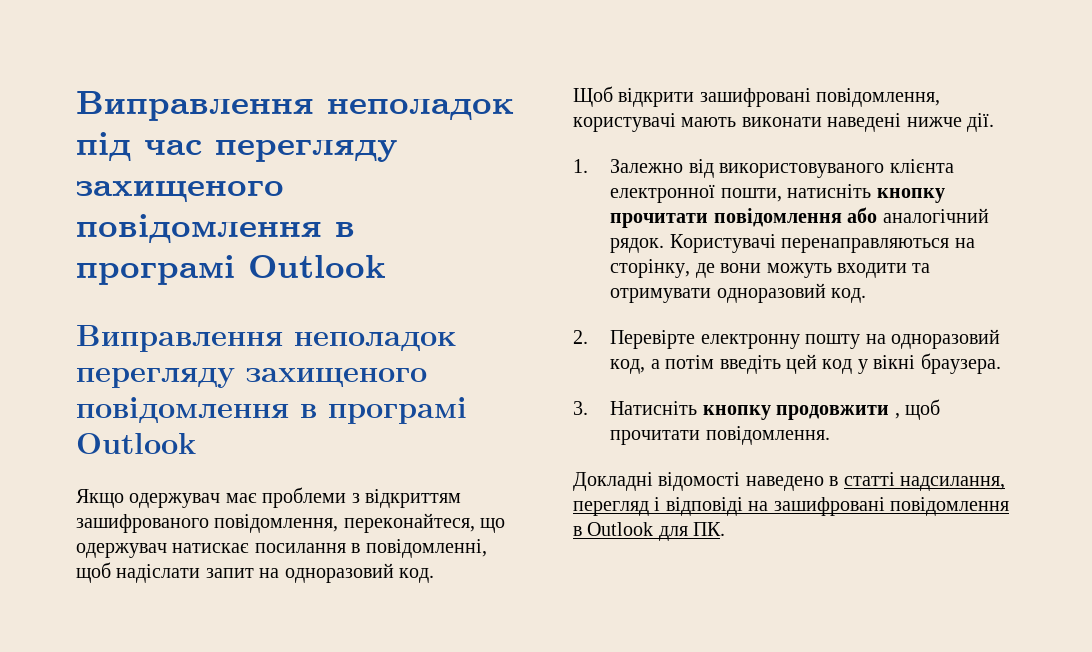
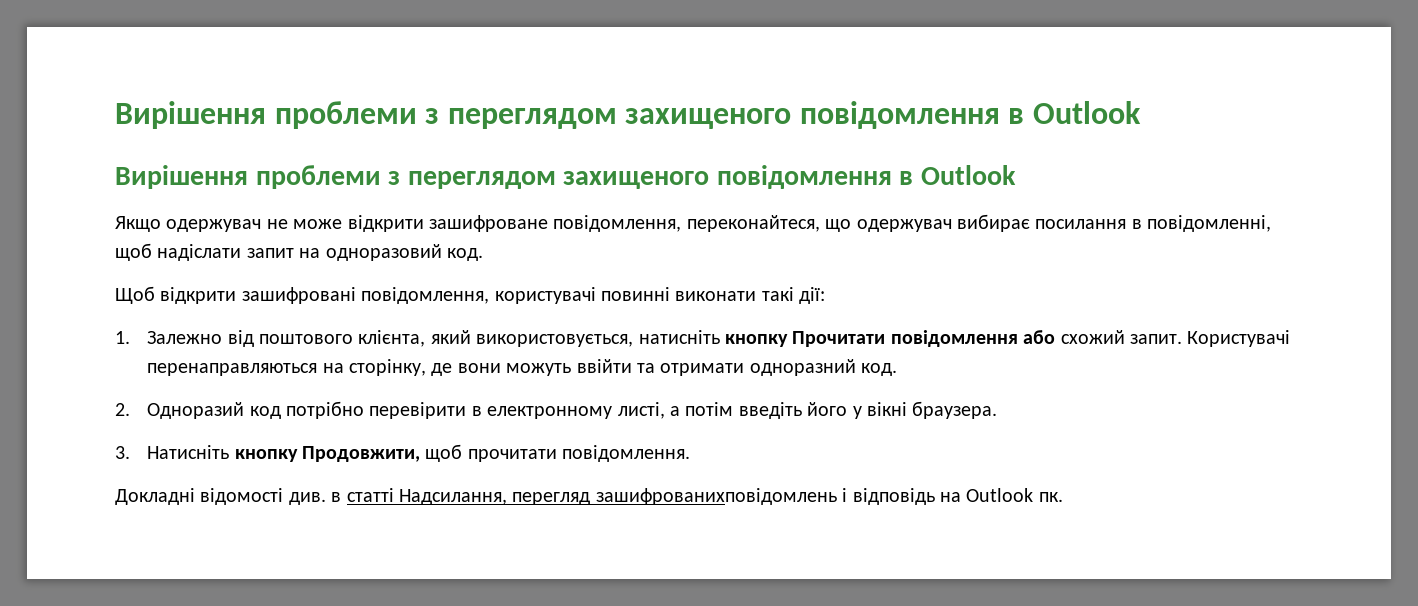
[76,91,514,121] [76,132,398,162] [76,181,284,202] [76,214,355,243] [76,255,386,285] [76,325,456,352] [76,368,427,388] [76,397,467,424] Виправлення неполадок під час перегляду захищеного повідомлення в програмі Outlook // Виправлення неполадок перегляду захищеного повідомлення в програмі -> [115,101,1141,129] [115,165,914,189] Вирішення проблеми з переглядом захищеного повідомлення в Outlook // Вирішення проблеми з переглядом захищеного повідомлення в
[225,487,461,508] [76,514,209,533] має проблеми з відкриттям зашифрованого -> [266,215,548,232] не може відкрити зашифроване
[172,543,250,553] натискає -> [956,214,1030,232] вибирає
[681,113,994,132] мають виконати наведені нижче дії. -> [601,287,826,304] повинні виконати такі дії:
[719,159,954,178] [610,184,782,203] використовуваного клієнта електронної пошти, -> [259,330,634,347] поштового клієнта, який використовується,
[610,213,709,228] прочитати -> [792,331,886,347] Прочитати
[882,208,989,223] [610,238,665,253] аналогічний рядок. -> [1060,330,1183,344] схожий запит.
[837,263,931,278] [610,283,867,303] [573,329,1001,349] [610,359,646,374] входити та отримувати одноразовий код. // 2. Перевірте електронну пошту на одноразовий код, -> [576,359,898,376] [115,401,665,419] ввійти та отримати одноразний код. // 2. Одноразий код потрібно перевірити в електронному листі,
[786,354,853,374] цей код -> [807,402,848,416] його
[776,405,900,420] продовжити , -> [302,446,421,462] Продовжити,
[745,476,824,491] наведено -> [288,492,326,505] див.
[900,476,1005,491] [573,497,1009,516] [573,522,726,541] надсилання, перегляд і відповіді на зашифровані повідомлення в Outlook для ПК. -> [399,488,1063,505] Надсилання, перегляд зашифрованихповідомлень і відповідь на Outlook пк.

